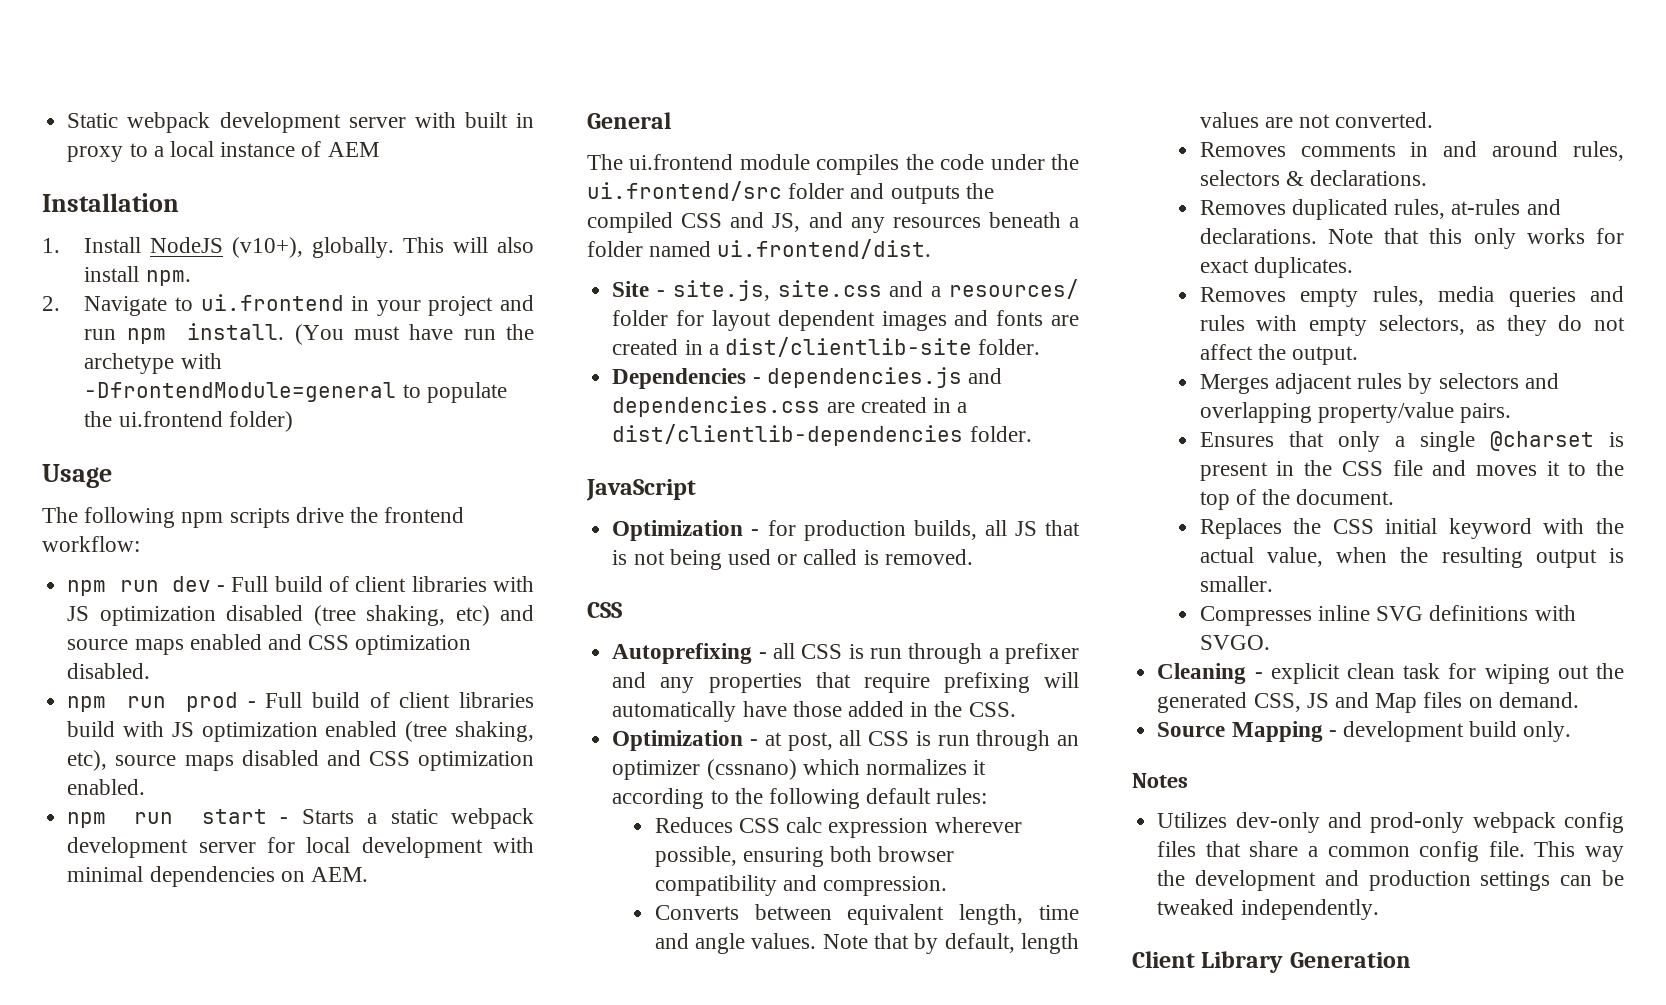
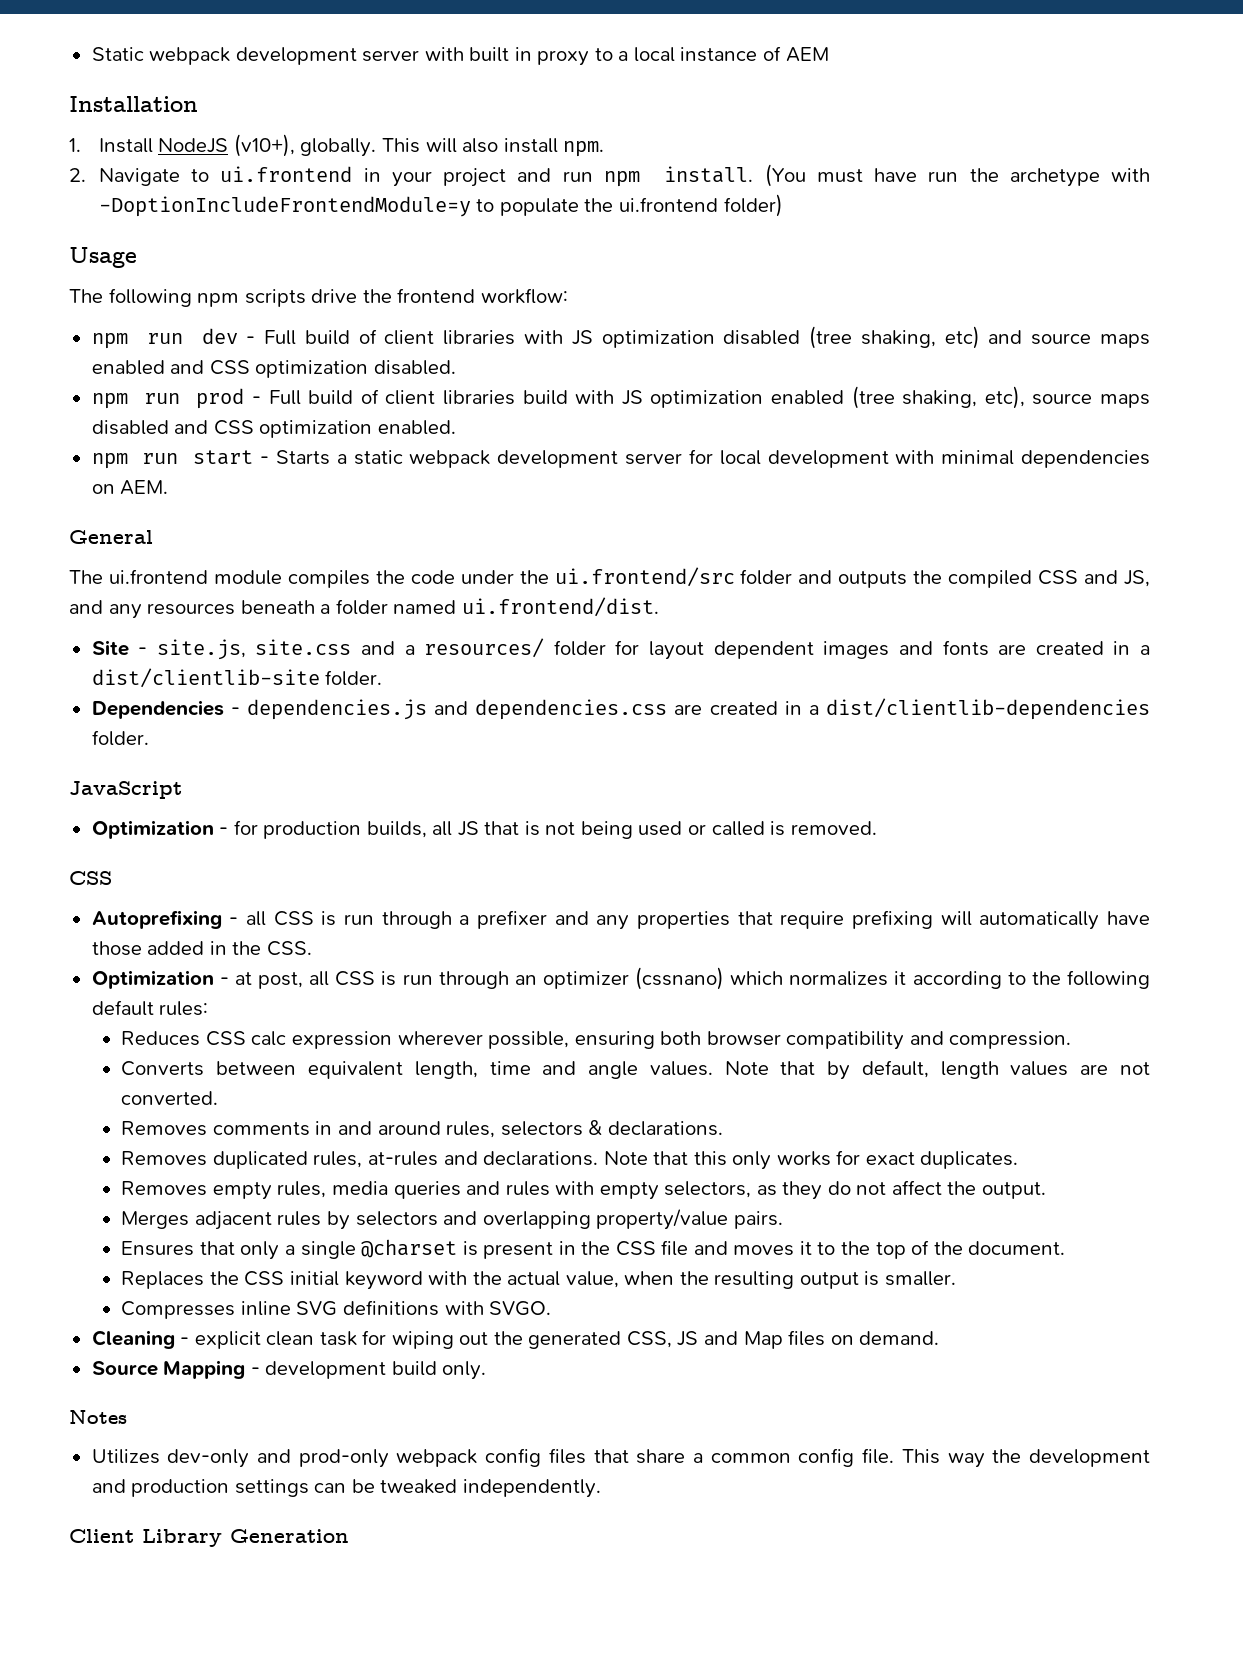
[84,382,397,402] -DfrontendModule=general -> [98,196,471,217] -DoptionIncludeFrontendModule=y

